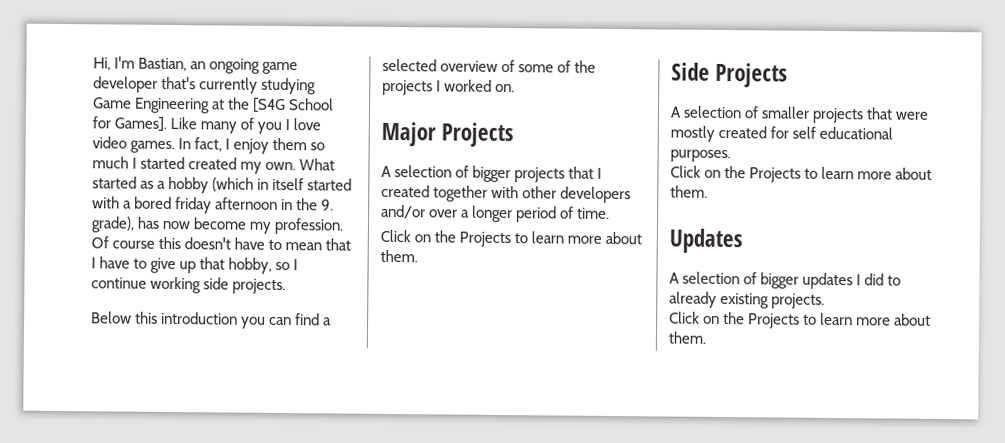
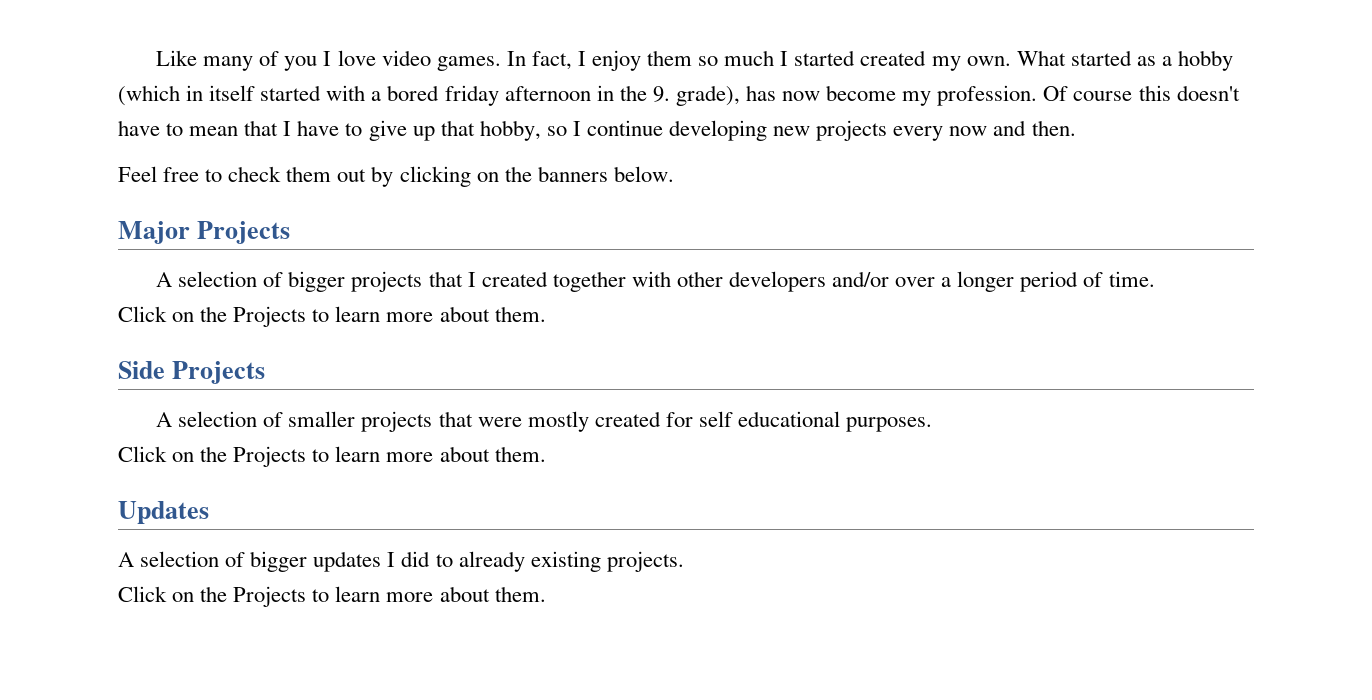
[93,56,299,75] [93,76,317,95] [93,97,335,114] [92,116,168,131] Hi, I'm Bastian, an ongoing game developer that's currently studying Game Engineering at the [S4G School for Games]. -> (156, 58) none
[150,276,287,295] [91,311,333,329] [382,58,597,73] [382,79,516,96] working side projects. // Below this introduction you can find a selected overview of some of the projects I worked on. -> [669,120,1076,141] [118,166,674,187] developing new projects every now and then. // Feel free to check them out by clicking on the banners below.

